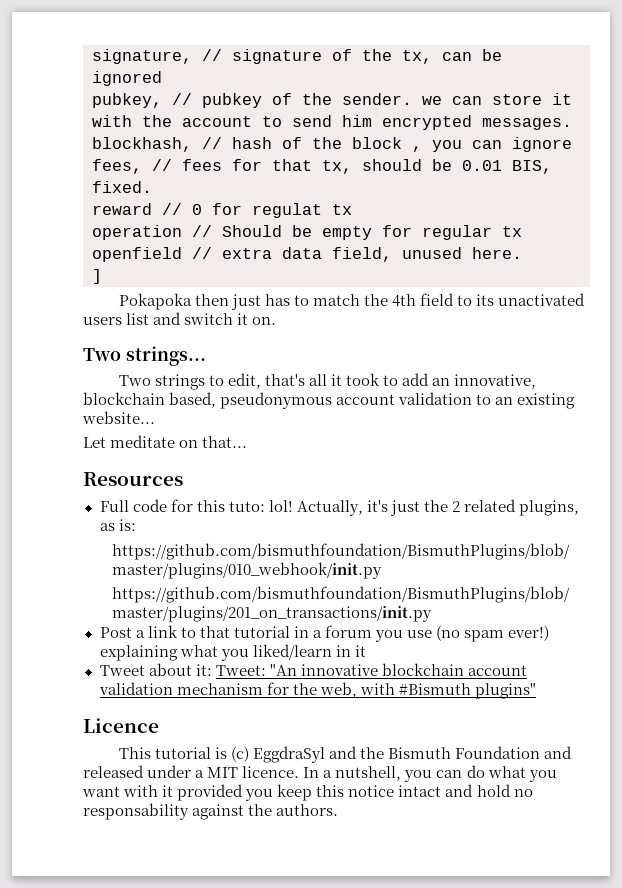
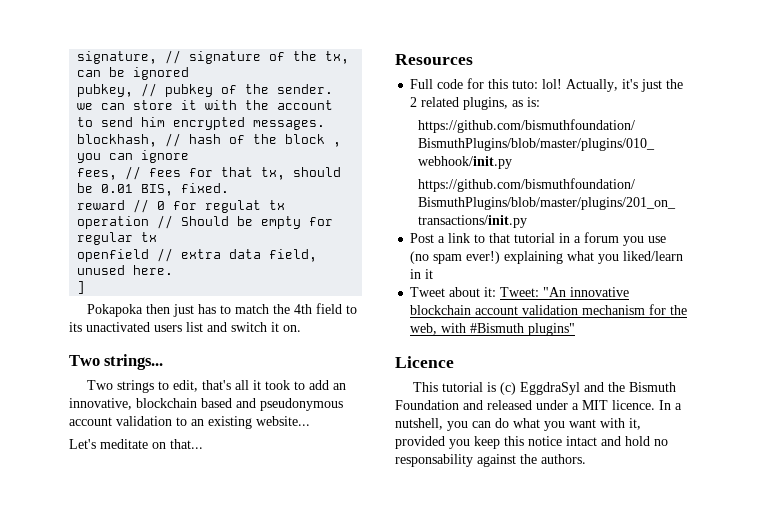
[169,392,217,408] based, -> [201,398,256,408] based and
[83,437,106,448] Let -> [69,439,96,449] Let's
[162,785,174,797] it -> [629,418,641,430] it,

